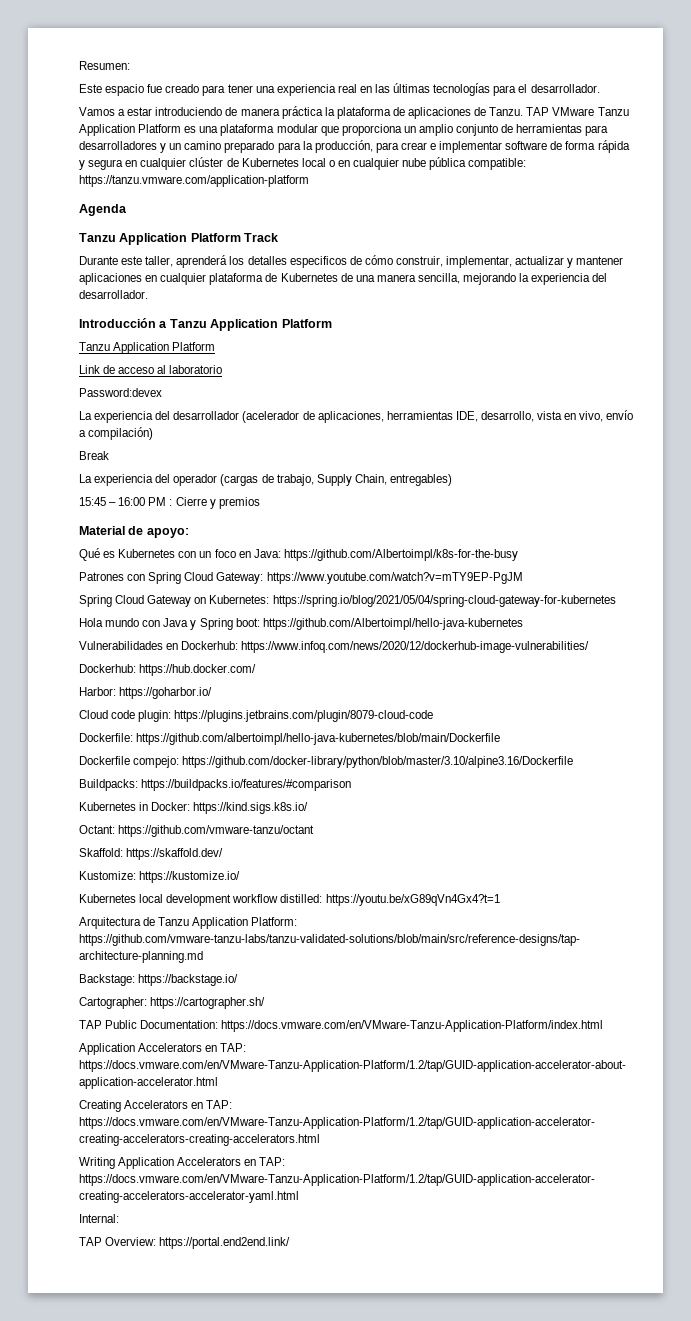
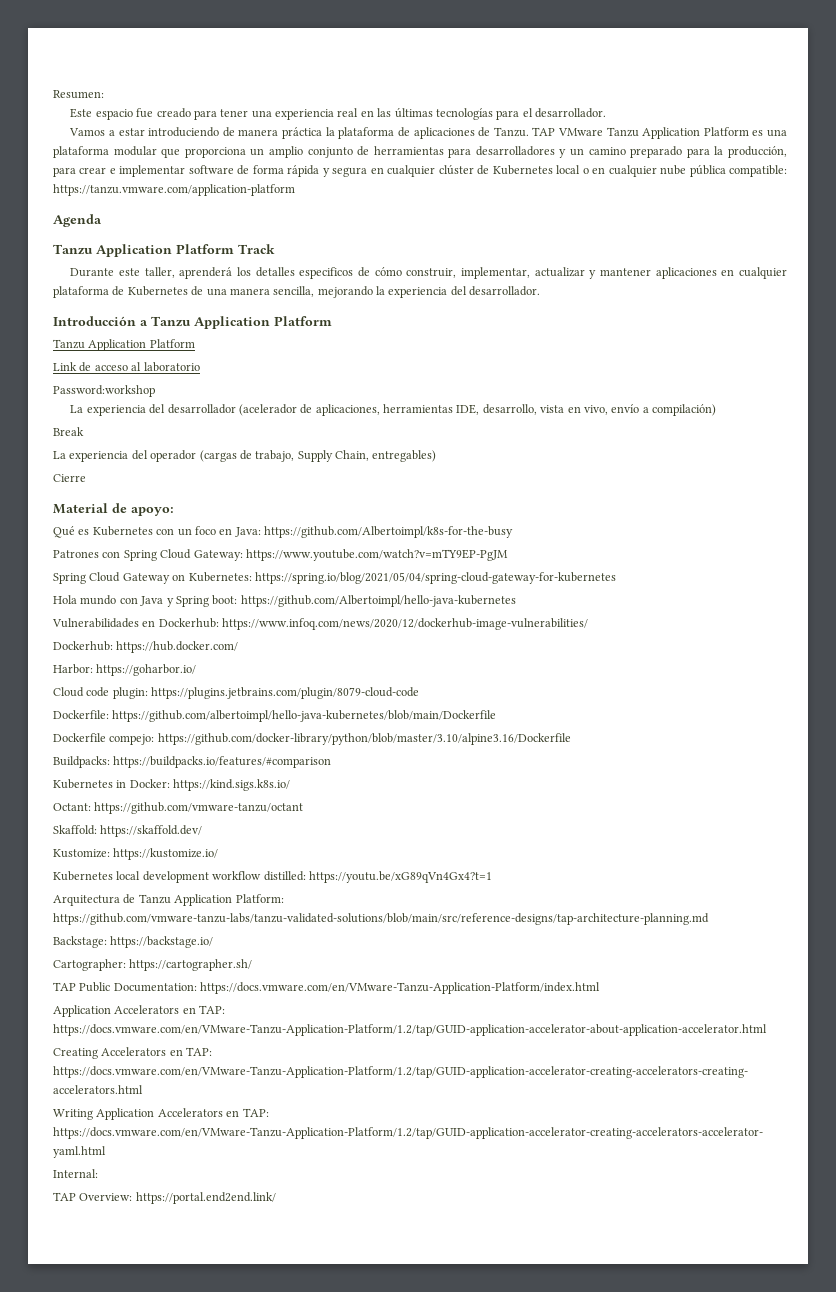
[79,388,162,397] Password:devex -> [53,385,155,397] Password:workshop
[79,497,173,506] 15:45 – 16:00 PM : -> (437, 456) none
[209,497,260,509] y premios -> (86, 478) none

